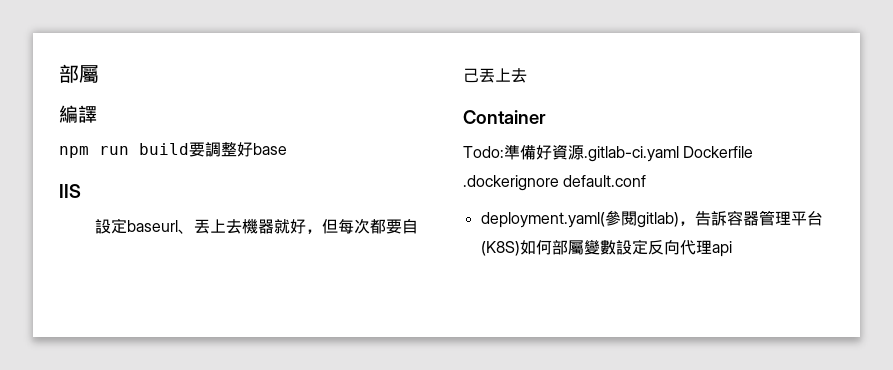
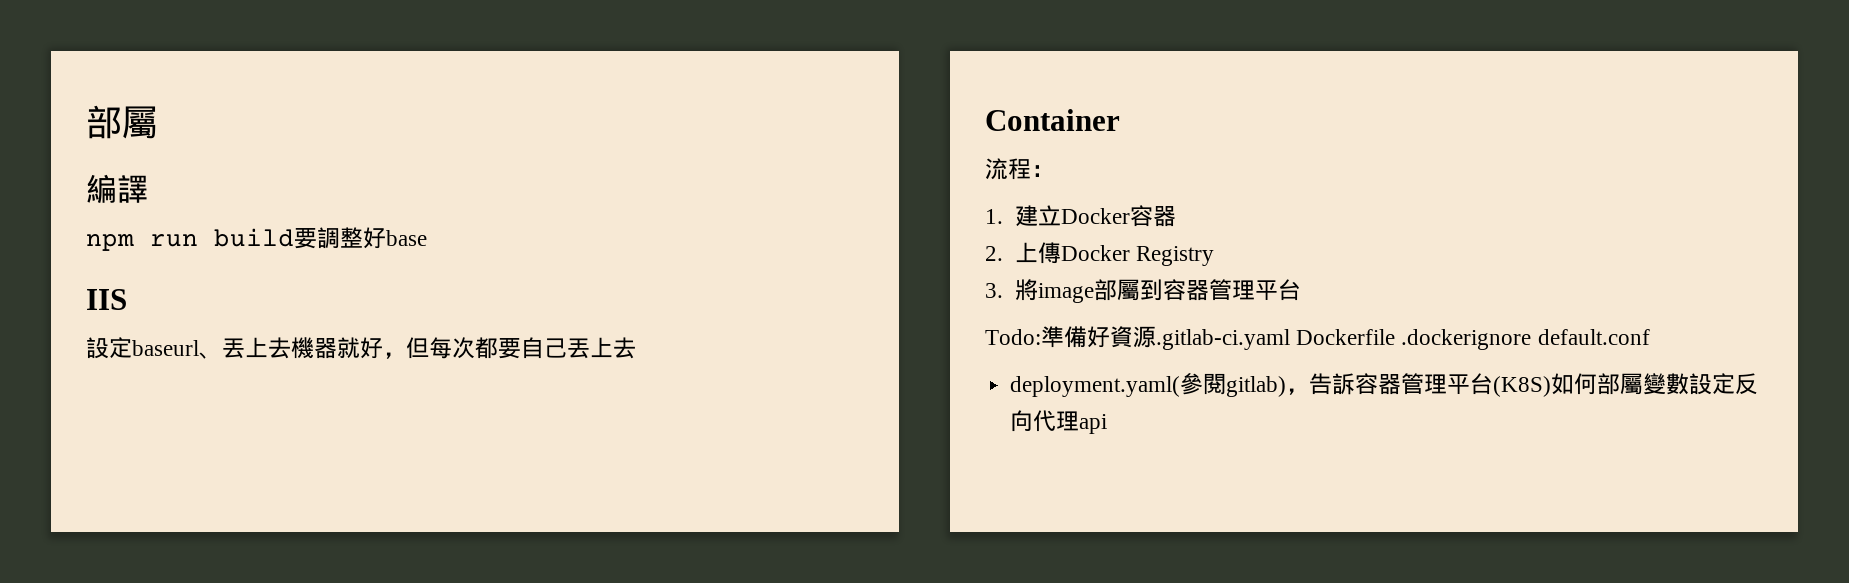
(546, 117) none -> [985,158,1054,180] [985,205,1177,227] [985,242,1215,266] [985,279,1302,303] // 流程： // 1.建立Docker容器 // 2.上傳Docker Registry // 3.將image部屬到容器管理平台

